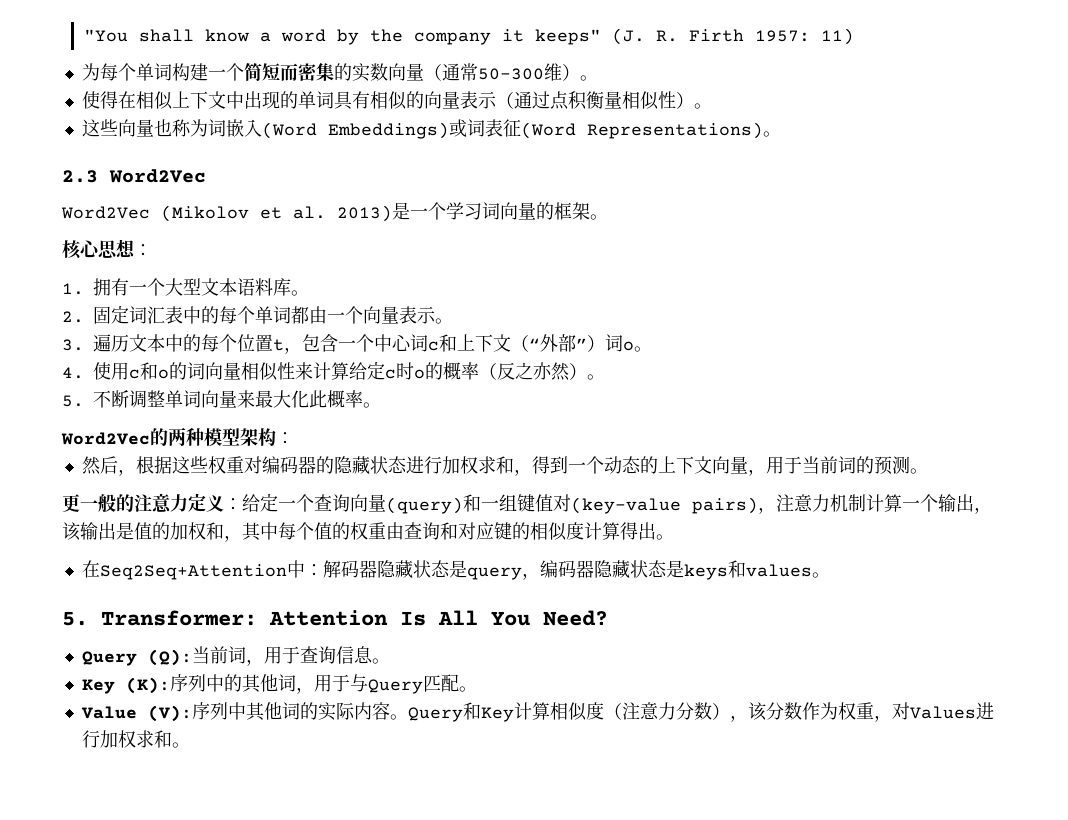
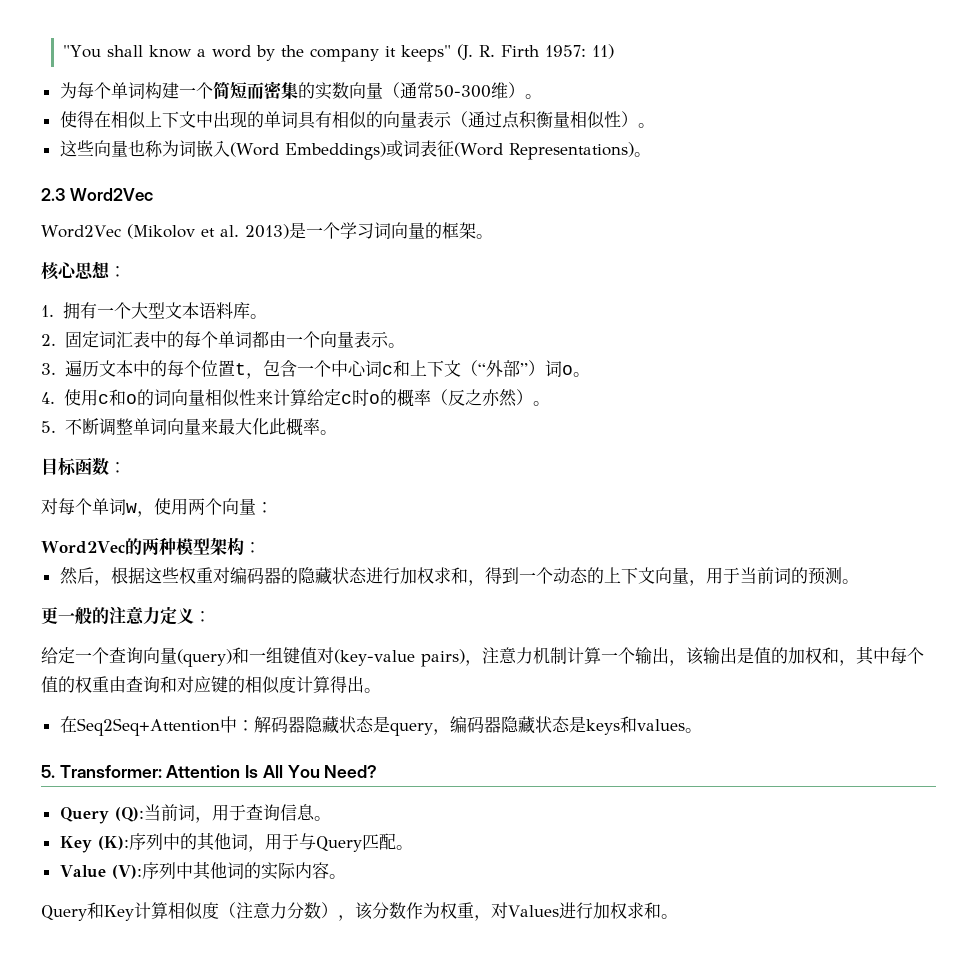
(381, 405) none -> [41,457,126,476] [41,498,273,517] // 目标函数： // 对每个单词w，使用两个向量：
(242, 504) none -> (211, 616) //
(408, 717) none -> (346, 876) //

